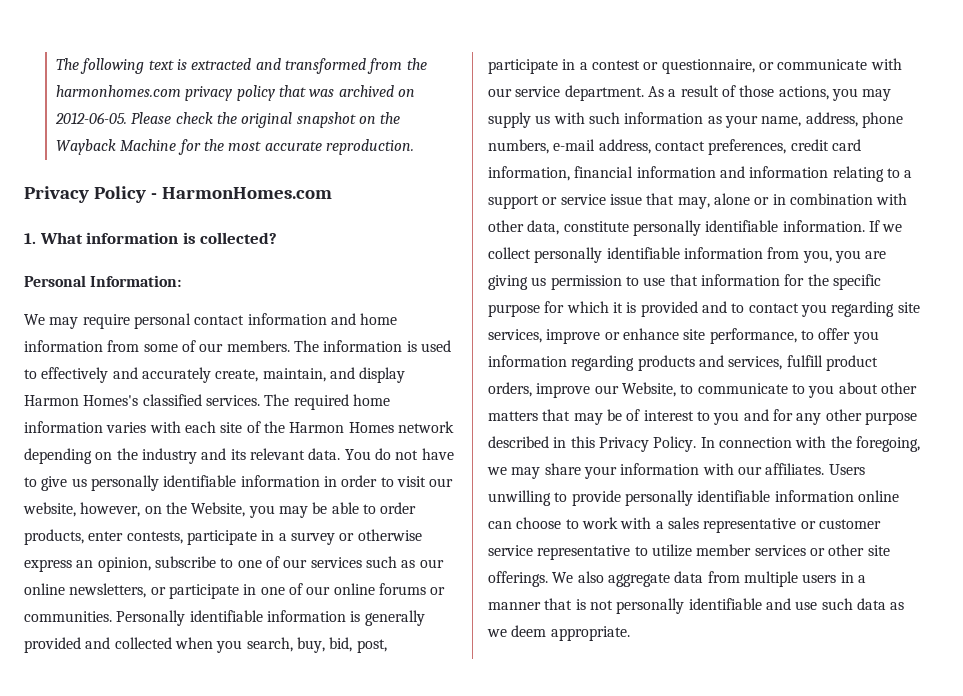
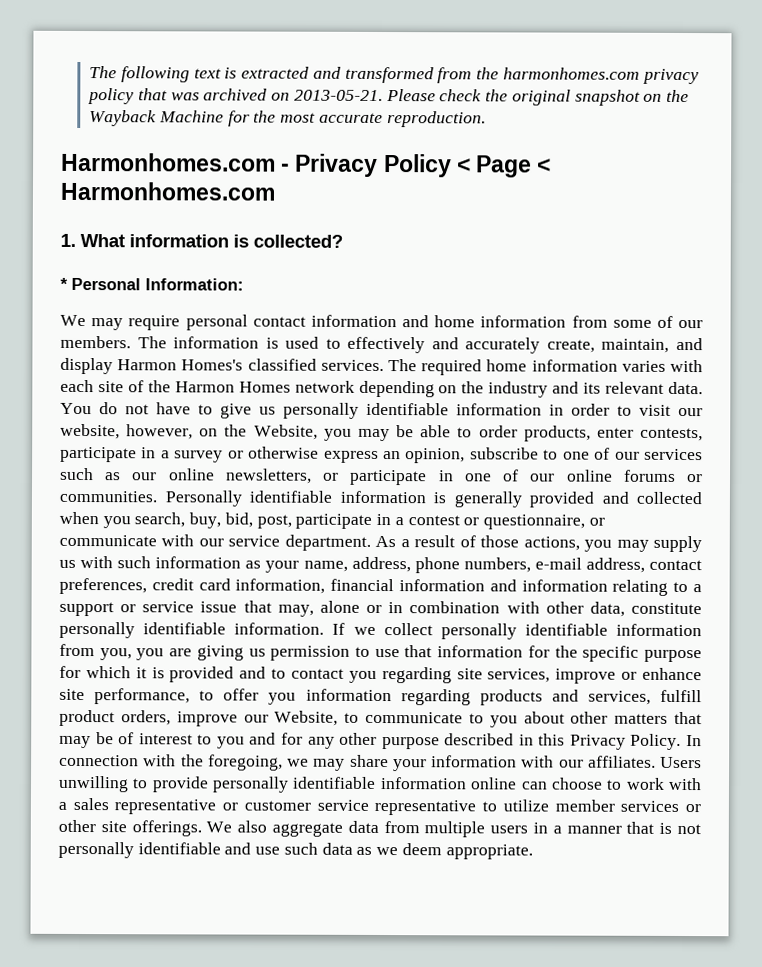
[54,112,127,124] 2012-06-05. -> [293,89,383,102] 2013-05-21.
[24,186,332,203] Privacy Policy - HarmonHomes.com -> [61,152,552,178] [60,181,275,201] Harmonhomes.com - Privacy Policy < Page < Harmonhomes.com
(278, 238) none -> [60,277,68,290] *

